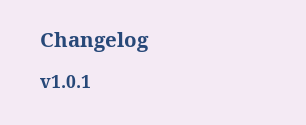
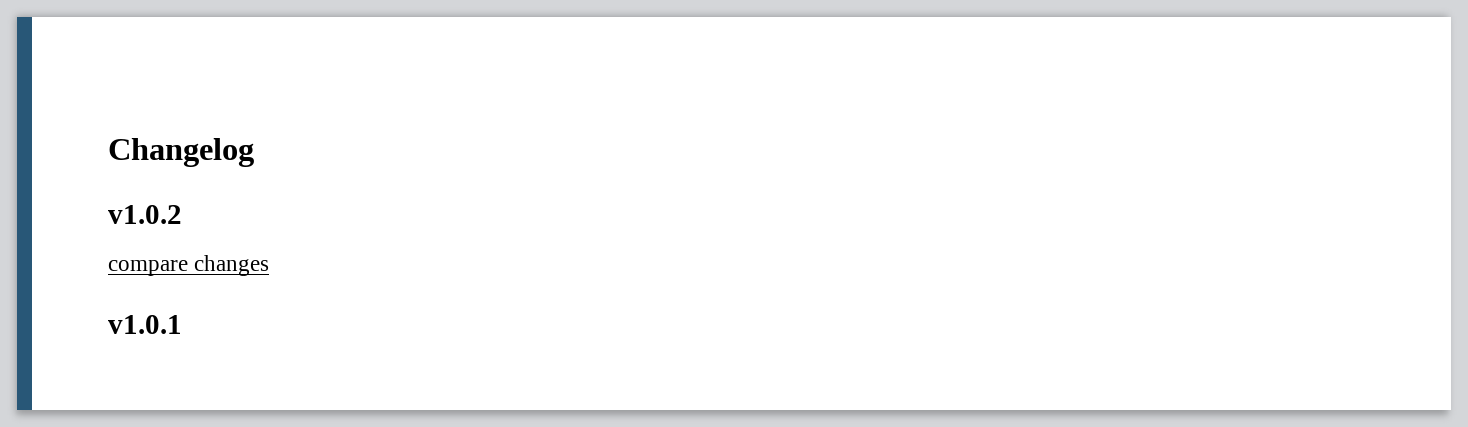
(149, 42) none -> [108,205,182,224] [108,255,270,276] // v1.0.2 // compare changes

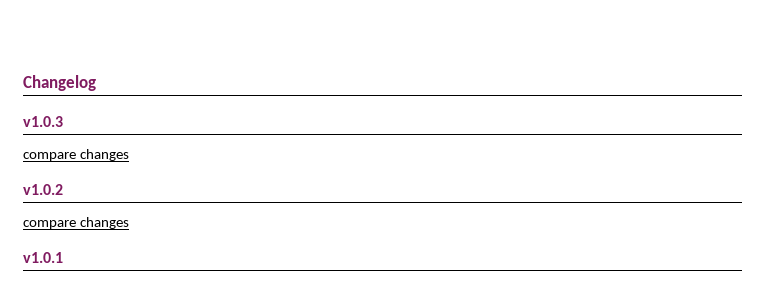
(254, 152) none -> [23,116,63,127] [23,149,129,161] // v1.0.3 // compare changes

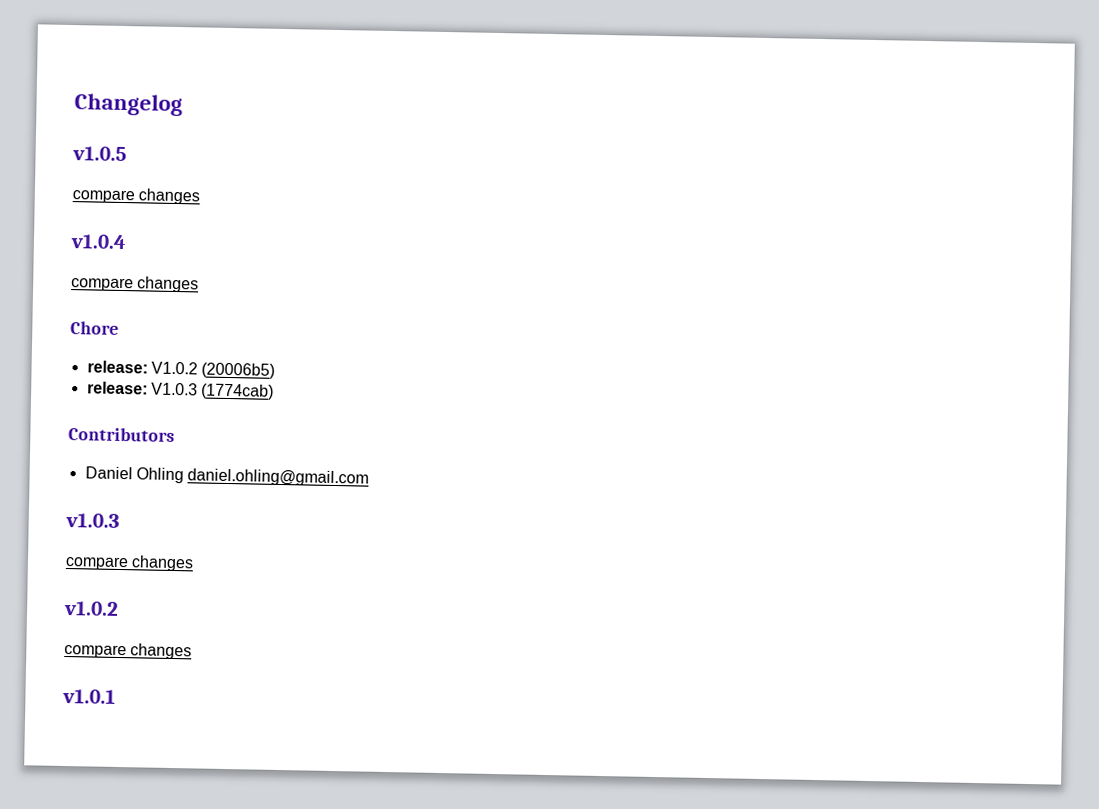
(96, 83) none -> [72,146,127,162] [72,188,201,205] [70,234,127,250] [71,276,200,293] [70,321,119,335] [86,360,276,379] [86,381,275,400] [68,427,175,442] [84,466,370,487] // v1.0.5 // compare changes // v1.0.4 // compare changes // Chore // release: V1.0.2 (20006b5) // release: V1.0.3 (1774cab) // Contributors // Daniel Ohling daniel.ohling@gmail.com

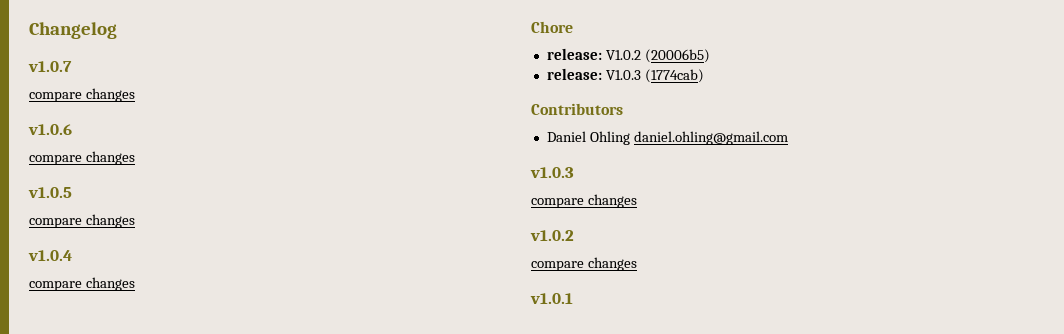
(183, 105) none -> [28,61,72,72] [29,88,135,102] [28,124,72,135] [29,151,135,165] // v1.0.7 // compare changes // v1.0.6 // compare changes

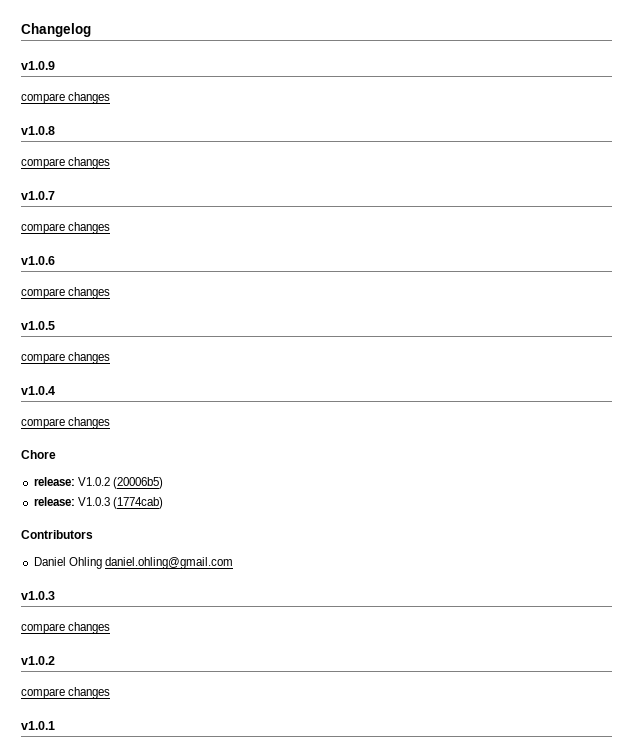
(117, 30) none -> [21,61,55,70] [21,92,111,104] [21,126,55,135] [21,157,111,169] // v1.0.9 // compare changes // v1.0.8 // compare changes

